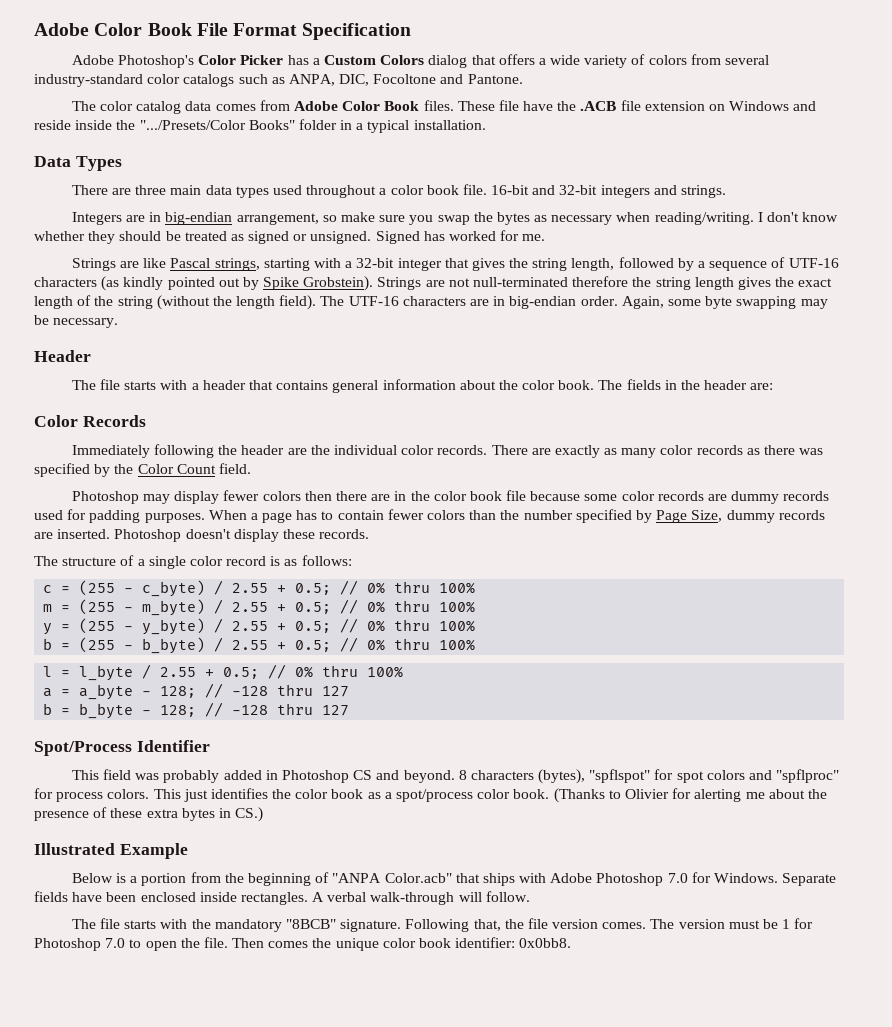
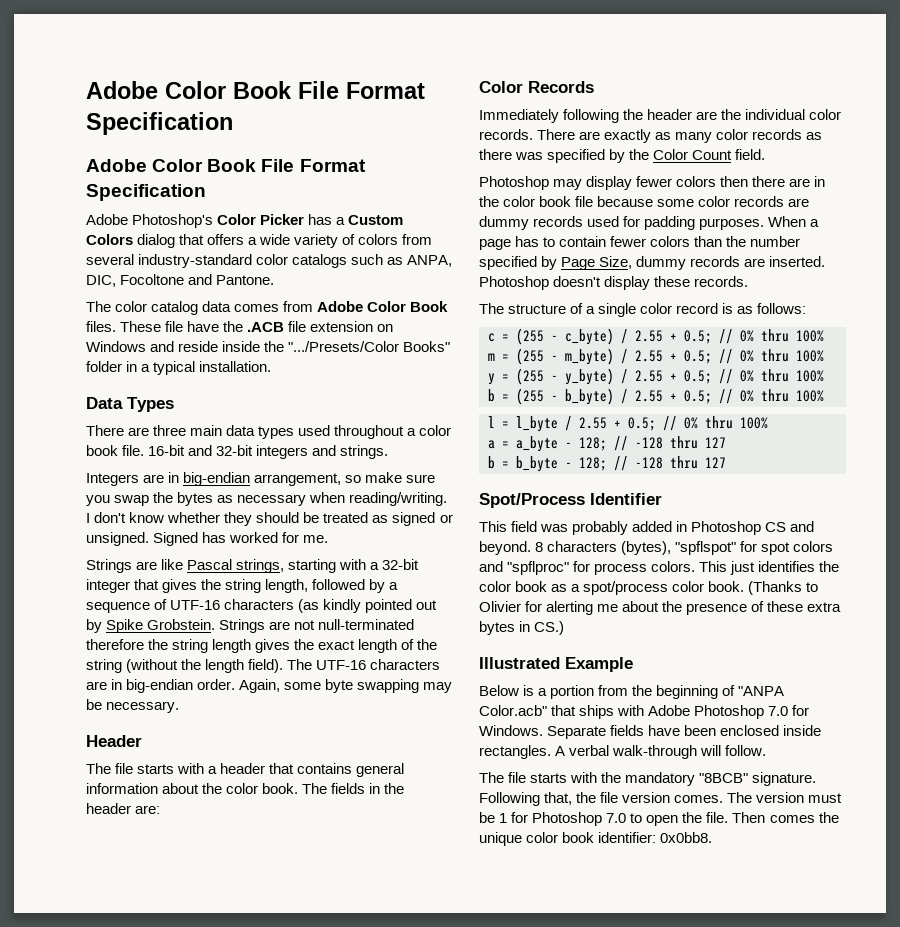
[34,23,412,40] Adobe Color Book File Format Specification -> [86,81,425,99] [86,112,233,135] [86,159,366,172] [86,184,206,201] Adobe Color Book File Format Specification // Adobe Color Book File Format Specification
[303,276,374,291] Grobstein). -> [147,619,216,630] Grobstein.

